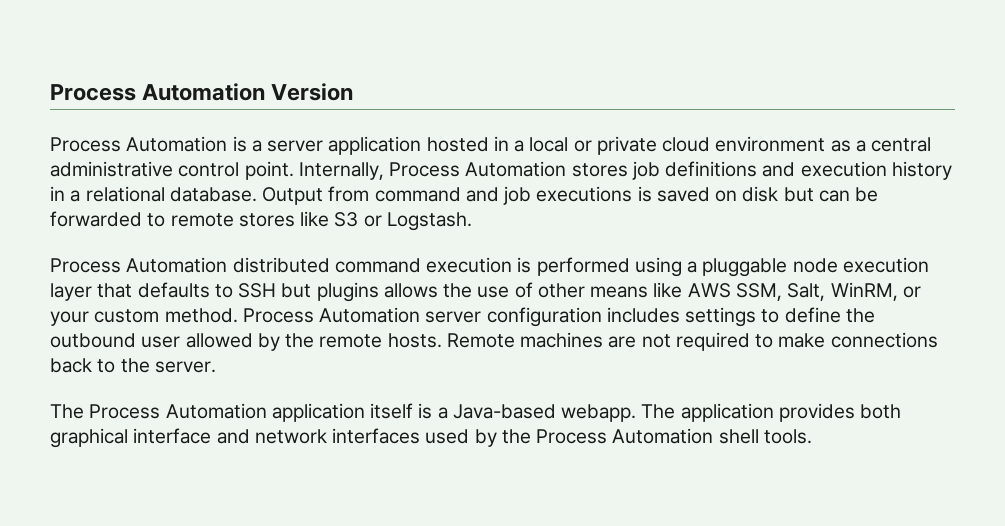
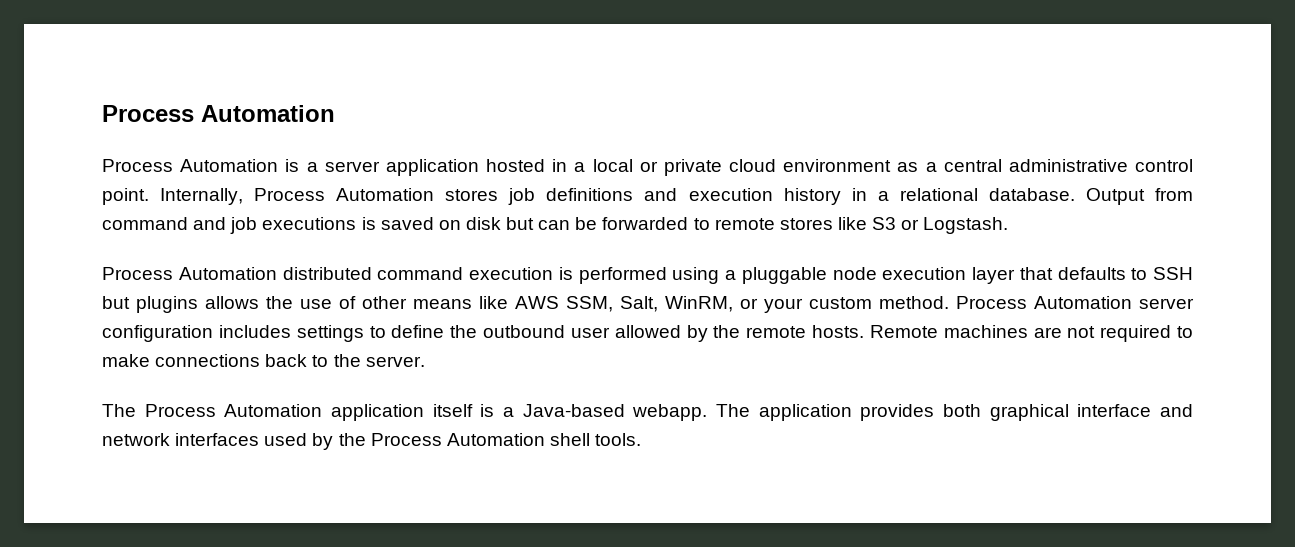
[50,83,354,101] Process Automation Version -> [102,105,335,122] Process Automation

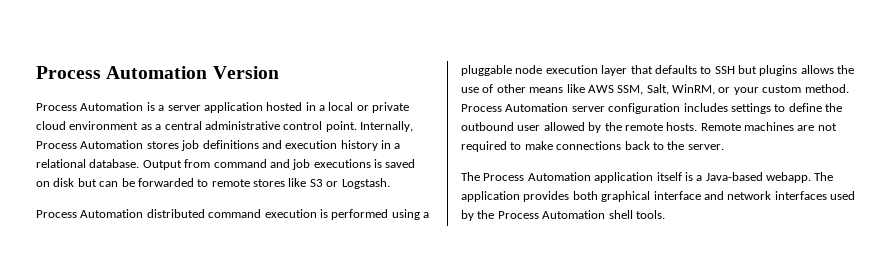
[102,105,335,122] Process Automation -> [36,66,279,79] Process Automation Version

